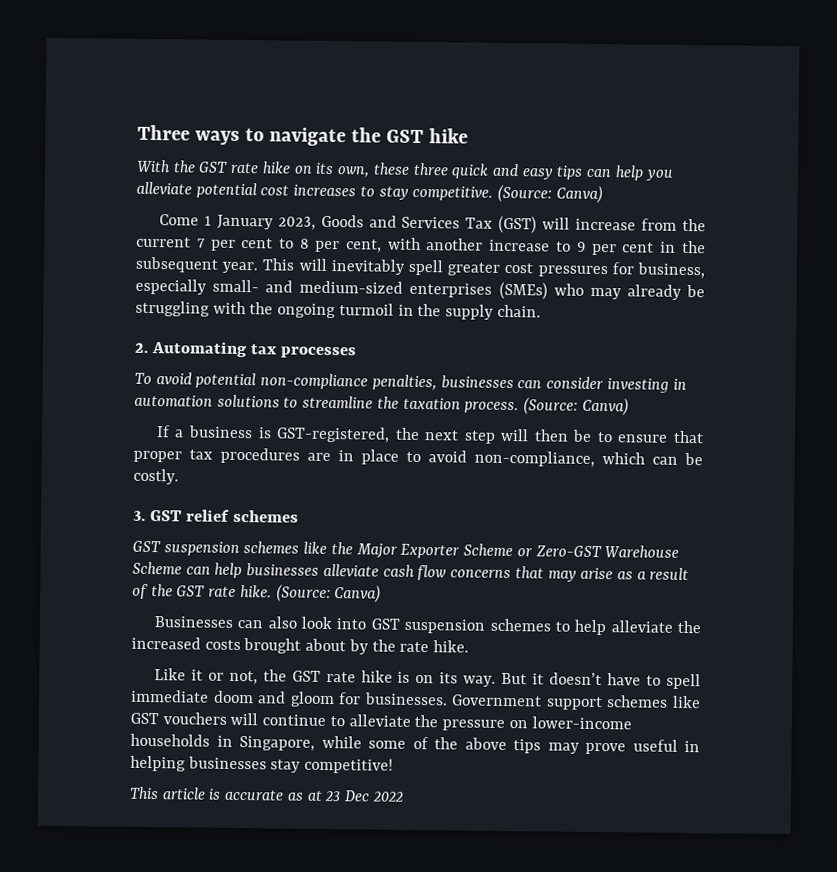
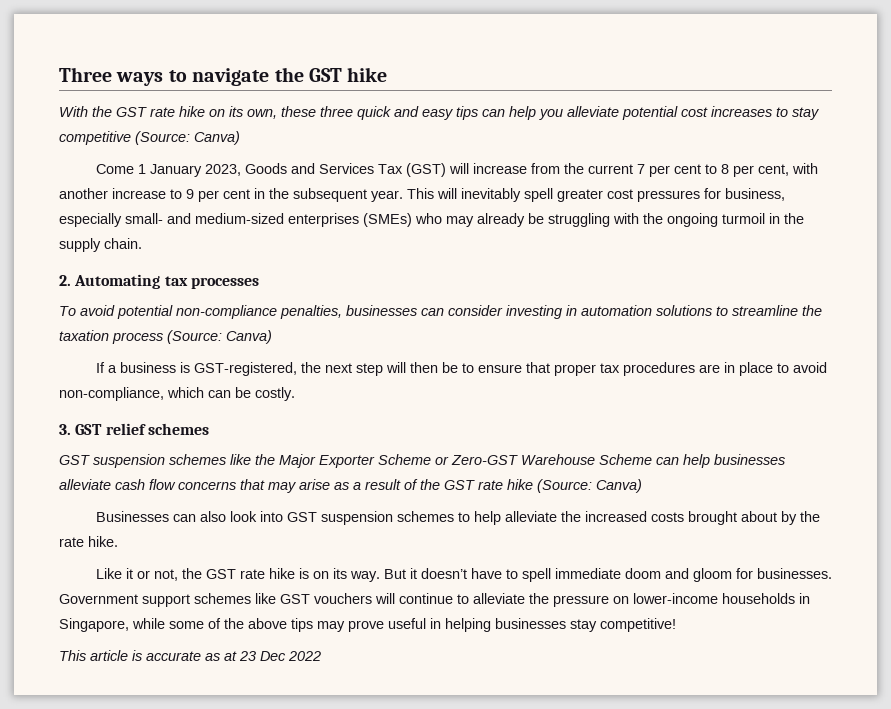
[412,185,494,201] competitive. -> [59,131,131,145] competitive
[464,401,520,414] process. -> [112,332,163,344] process
[239,585,272,598] hike. -> [507,479,533,490] hike

